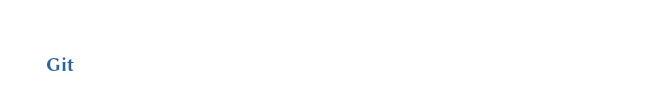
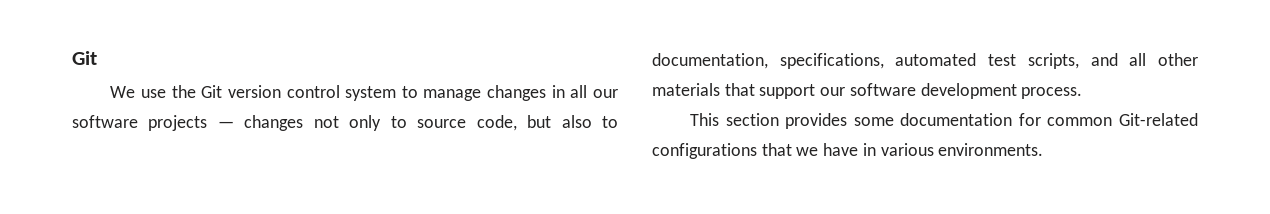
[46,57,74,71] Git -> [72,51,97,65] [110,85,618,101] [72,115,618,131] [652,53,1198,69] [652,83,1083,99] [690,113,1198,129] [652,143,1044,159] Git // We use the Git version control system to manage changes in all our software projects — changes not only to source code, but also to documentation, specifications, automated test scripts, and all other materials that support our software development process. // This section provides some documentation for common Git-related configurations that we have in various environments.

